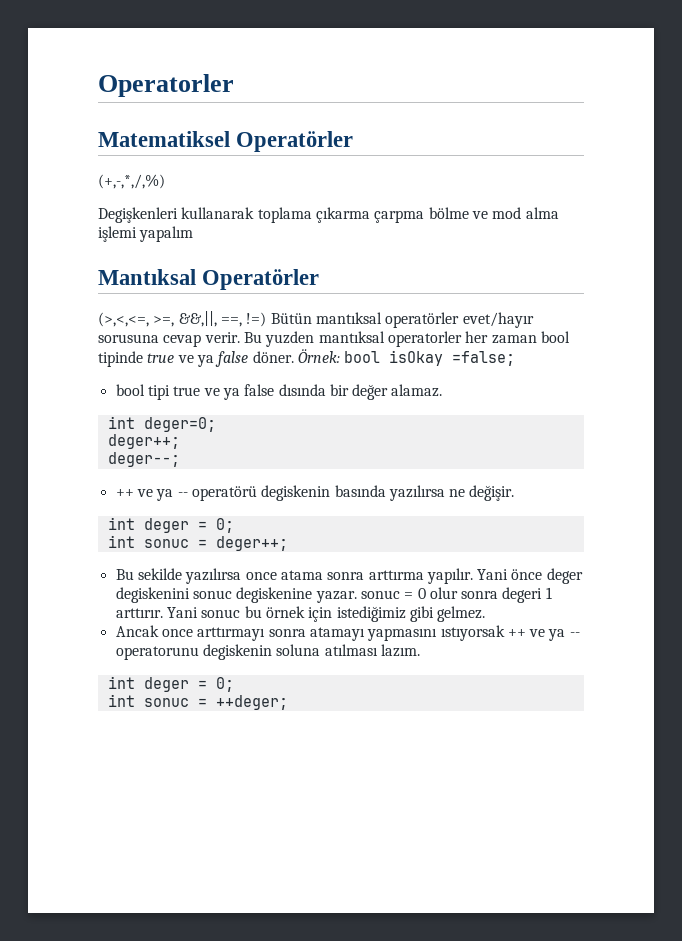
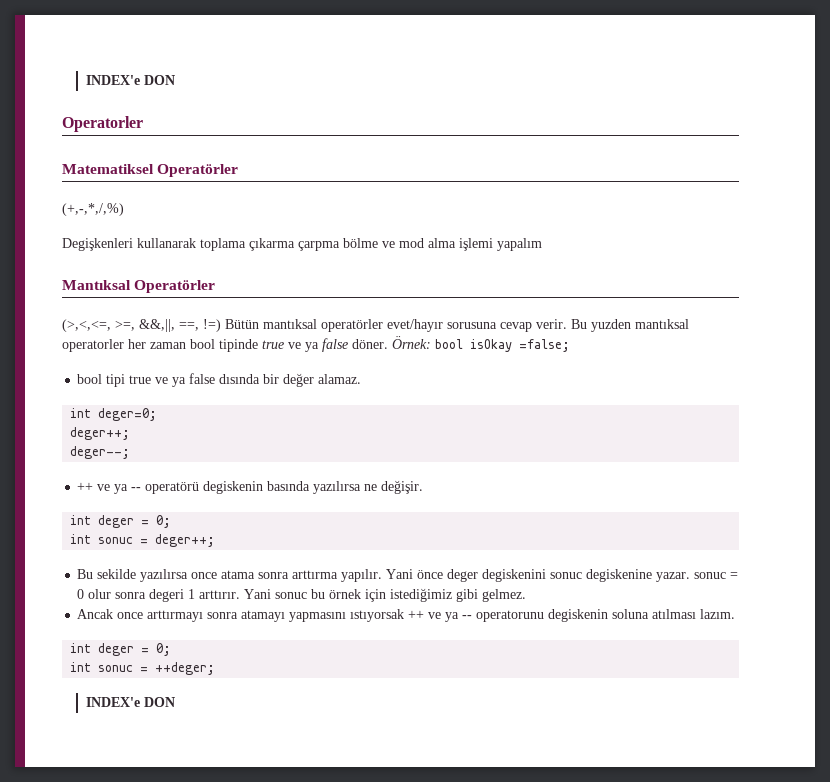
(98, 85) none -> [85,75,175,85] INDEX'e DON //
(288, 702) none -> [85,697,175,707] // INDEX'e DON

